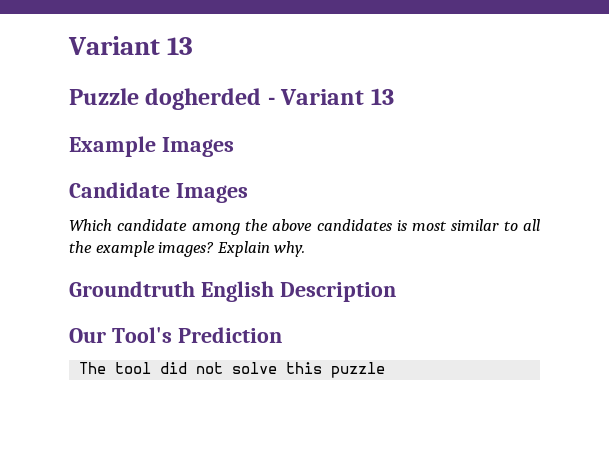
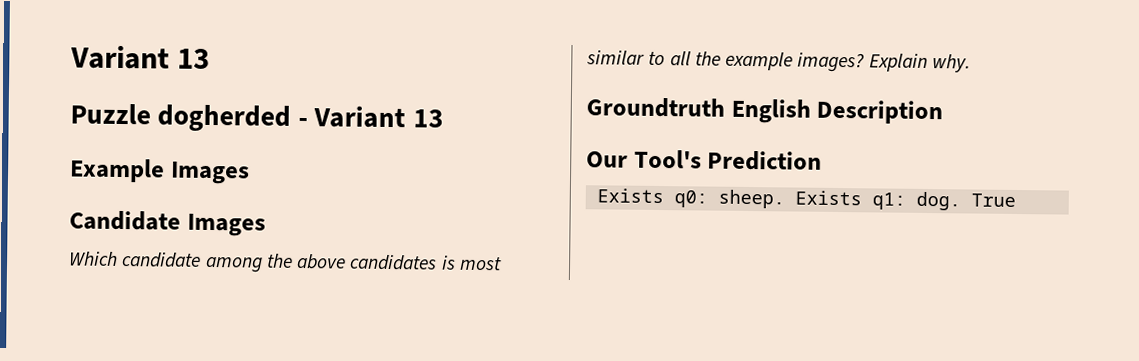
[79,362,386,378] The tool did not solve this puzzle -> [596,188,1016,211] Exists q0: sheep. Exists q1: dog. True

